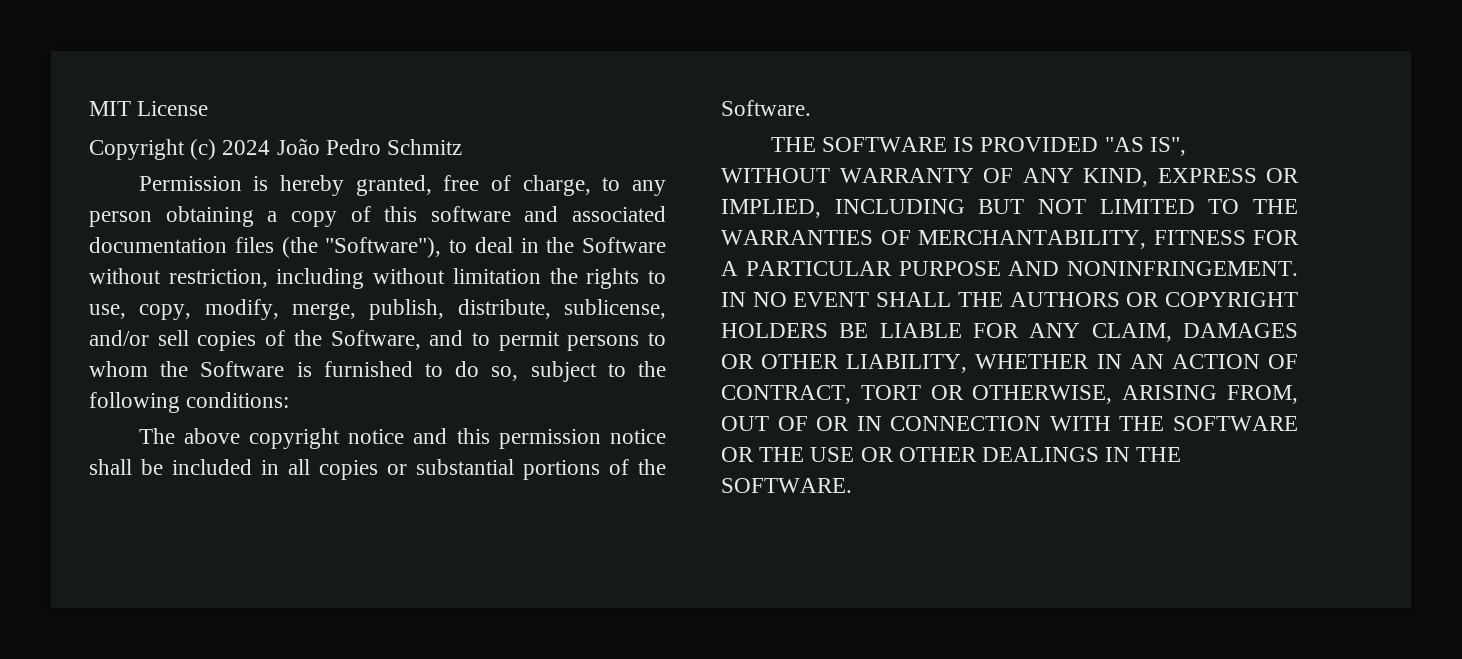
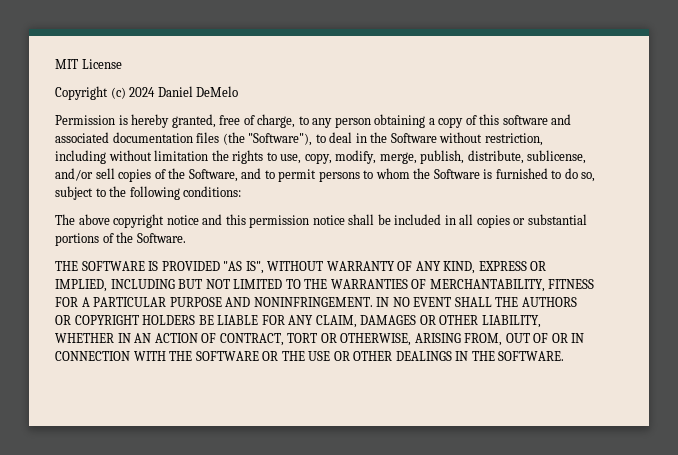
[276,138,463,155] João Pedro Schmitz -> [157,86,239,97] Daniel DeMelo

